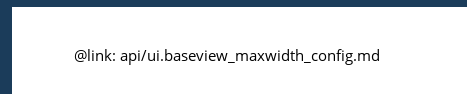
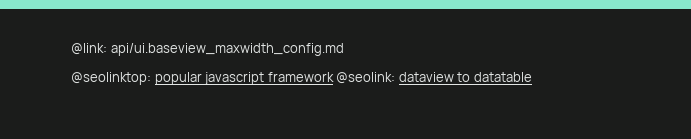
(381, 57) none -> [71,72,532,85] // @seolinktop: popular javascript framework @seolink: dataview to datatable

